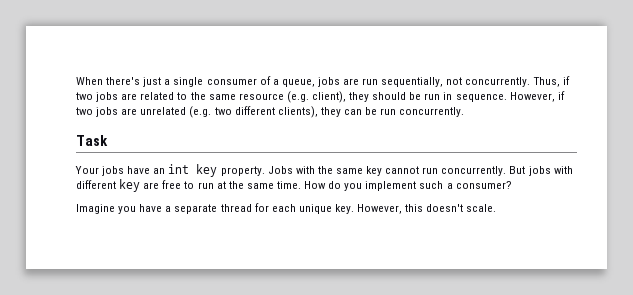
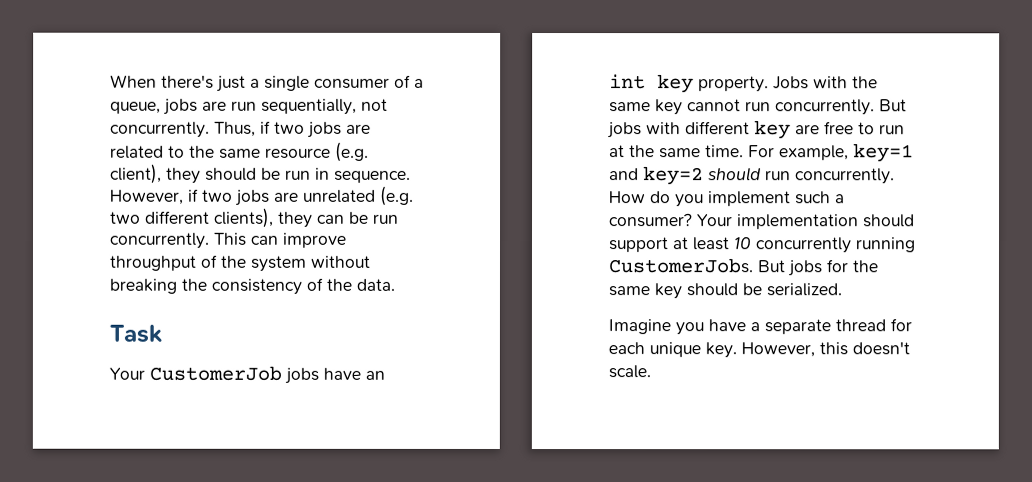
(465, 112) none -> [213,232,347,248] [109,254,370,272] [109,277,395,295] This can improve throughput of the system without breaking the consistency of the data.
(99, 170) none -> [149,365,282,381] CustomerJob
(301, 185) none -> [748,143,914,163] [609,166,895,186] For example, key=1 and key=2 should run concurrently.
(512, 185) none -> [697,214,915,230] [608,237,916,254] [608,258,878,277] [608,283,842,300] Your implementation should support at least 10 concurrently running CustomerJobs. But jobs for the same key should be serialized.

